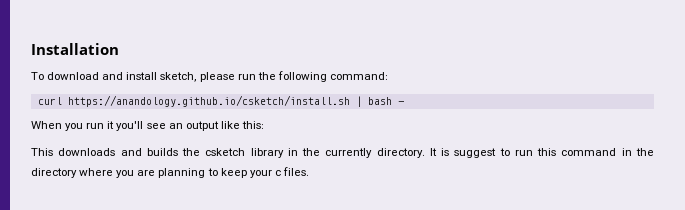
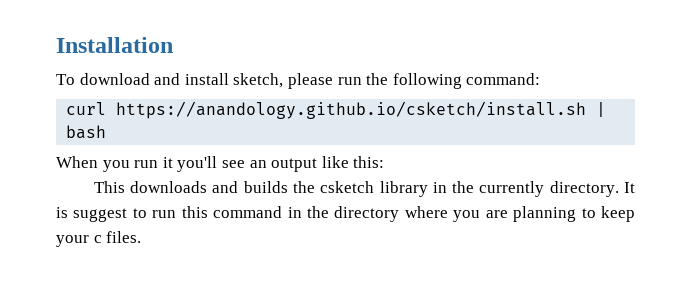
[397,101,404,105] - -> (107, 132) none

